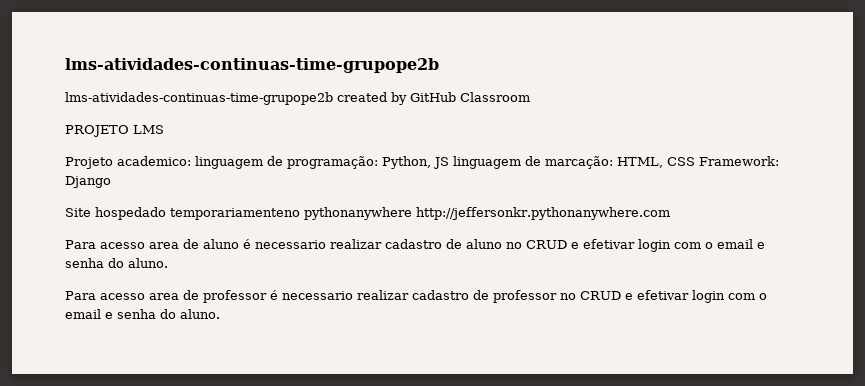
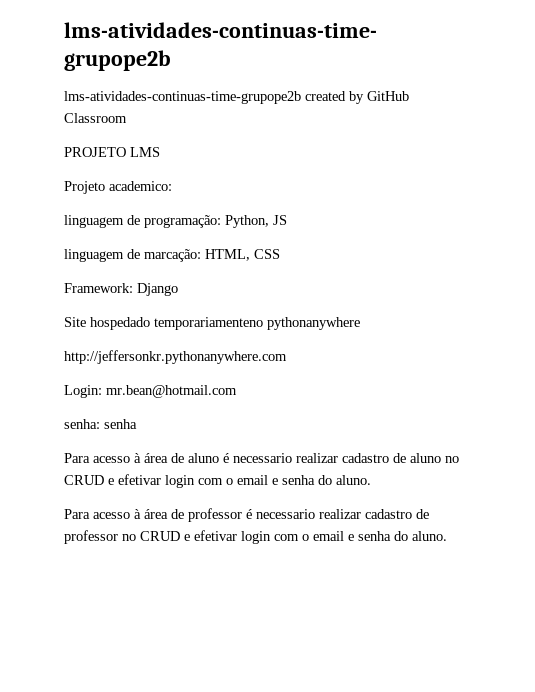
(191, 161) none -> (172, 186) //
(449, 163) none -> (287, 220) //
(695, 161) none -> (280, 254) //
(412, 213) none -> (360, 323) //
[65,240,179,249] // Para acesso area -> [64,385,237,398] [64,419,137,429] [64,453,168,463] // Login: mr.bean@hotmail.com // senha: senha // Para acesso à área
[149,293,179,300] area -> [134,509,168,519] à área

